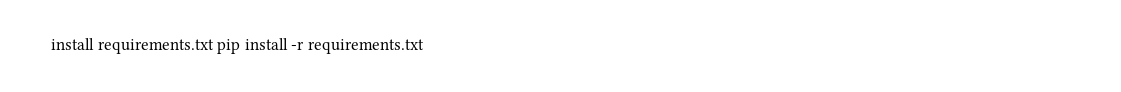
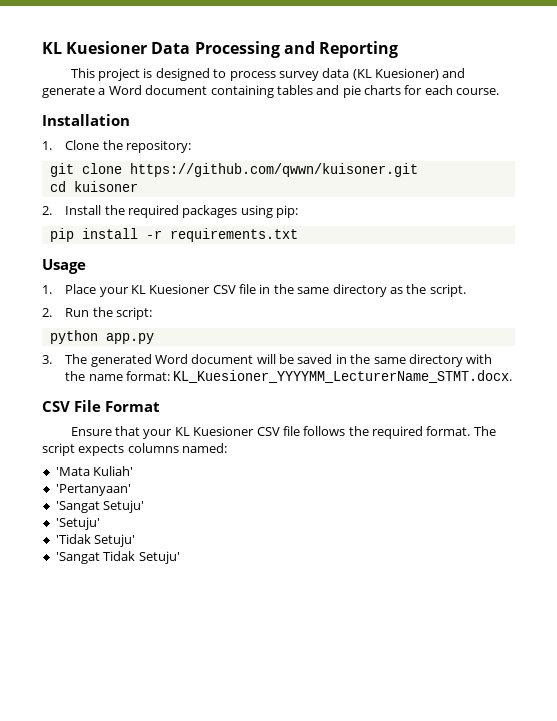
[51,38,424,54] install requirements.txt pip install -r requirements.txt -> [42,41,398,58] [70,68,466,81] [42,85,500,98] [42,114,130,126] [42,140,191,153] [49,163,418,177] [49,181,138,192] [42,205,299,218] [49,228,298,242] [42,259,86,274] [42,284,466,297] [42,307,152,320] [49,330,154,344] [42,354,493,367] [65,370,513,383] [42,400,160,412] [70,426,496,439] [42,443,228,456] [55,466,134,476] [55,484,131,496] [55,500,145,513] [55,517,100,530] [55,534,136,547] [55,551,180,564] KL Kuesioner Data Processing and Reporting // This project is designed to process survey data (KL Kuesioner) and generate a Word document containing tables and pie charts for each course. // Installation // 1. Clone the repository: // git clone https://github.com/qwwn/kuisoner.git // cd kuisoner // 2. Install the required packages using pip: // pip install -r requirements.txt // Usage // 1. Place your KL Kuesioner CSV file in the same directory as the script. // 2. Run the script: // python app.py // 3. The generated Word document will be saved in the same directory with the name format: KL_Kuesioner_YYYYMM_LecturerName_STMT.docx. // CSV File Format // Ensure that your KL Kuesioner CSV file follows the required format. The script expects columns named: // 'Mata Kuliah' // 'Pertanyaan' // 'Sangat Setuju' // 'Setuju' // 'Tidak Setuju' // 'Sangat Tidak Setuju'

